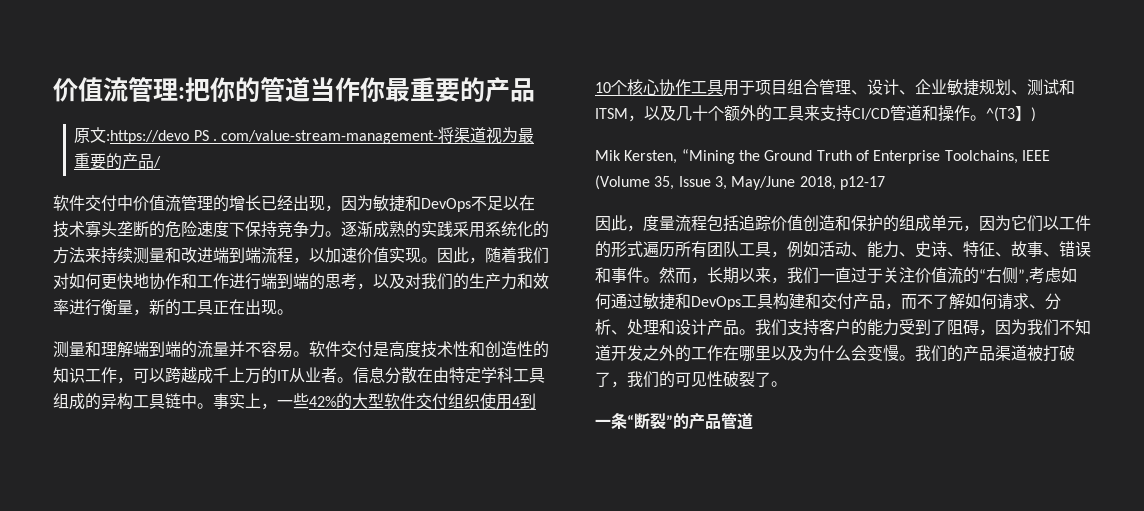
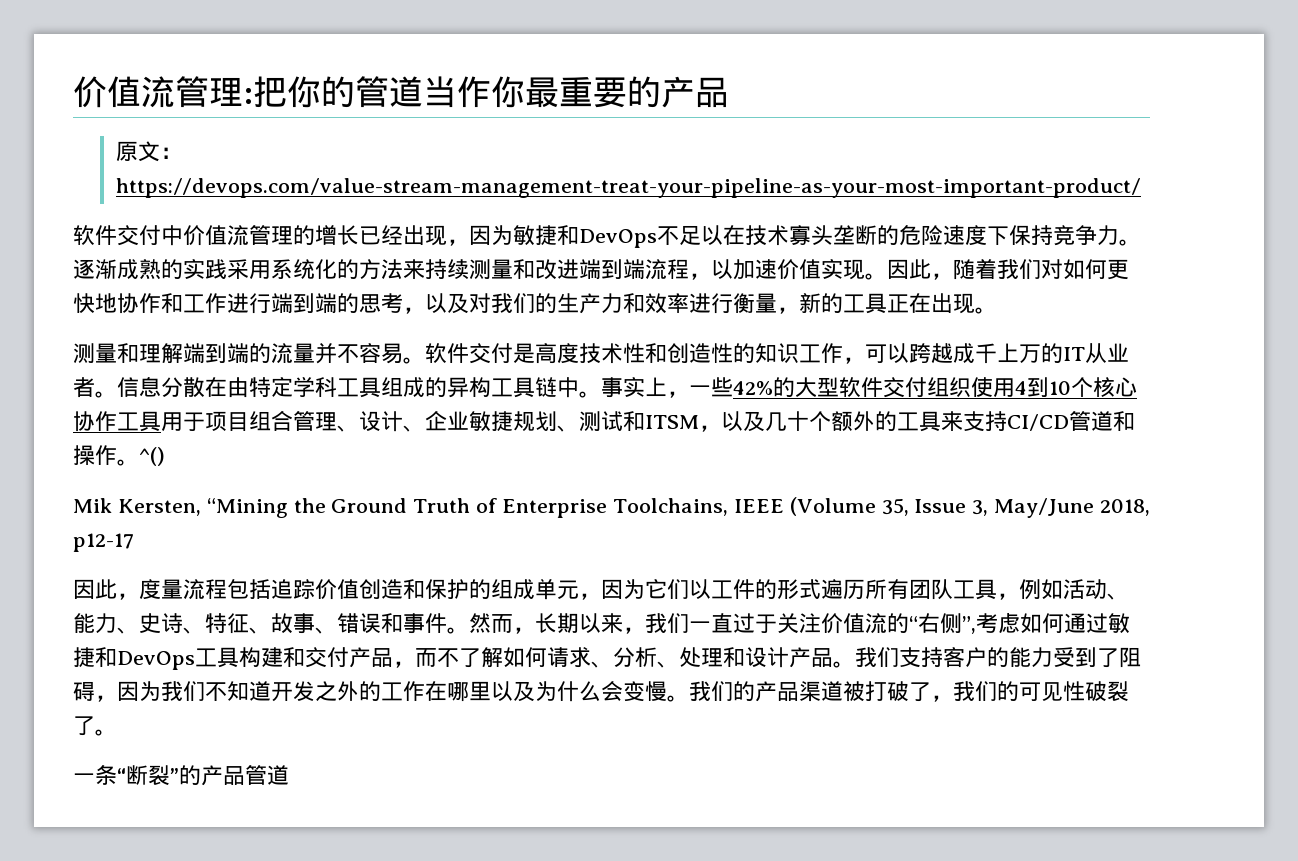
[106,127,535,144] [74,153,162,170] :https://devo PS . com/value-stream-management-将渠道视为最重要的产品/ -> [159,147,182,159] [115,178,1142,198] ：https://devops.com/value-stream-management-treat-your-pipeline-as-your-most-important-product/
[986,106,1036,122] ^(T3】) -> [139,447,165,466] ^()

